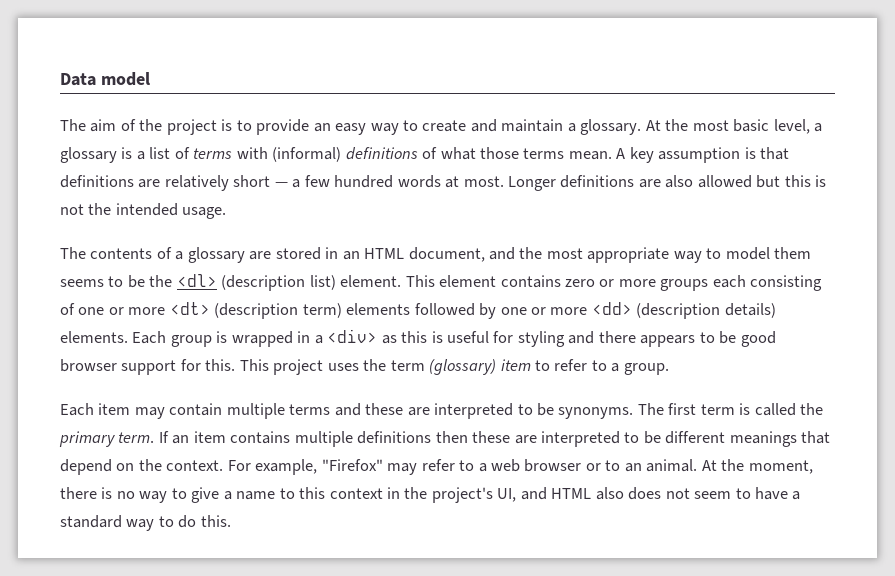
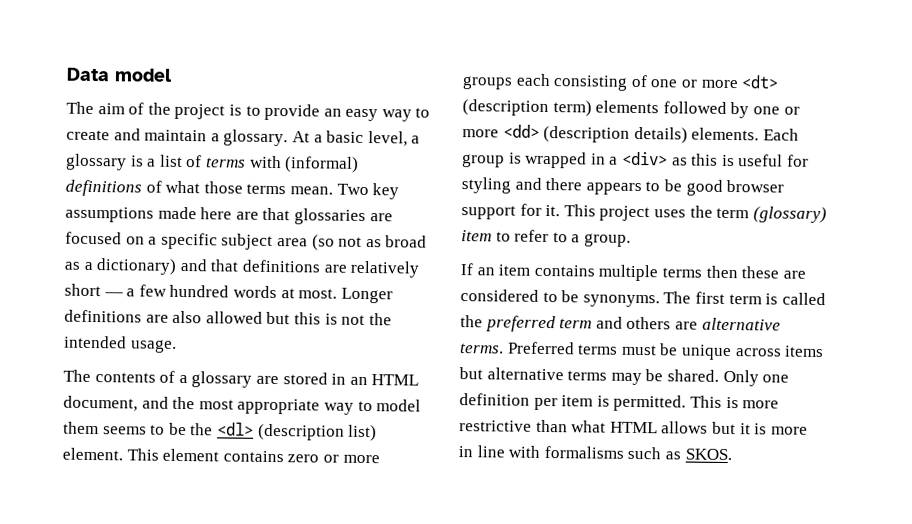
[665,119,729,131] the most -> [313,134,323,143] a
[616,147,756,163] A key assumption is -> [336,183,400,200] [65,206,393,226] [65,231,428,251] [64,258,208,275] Two key assumptions made here are that glossaries are focused on a specific subject area (so not as broad as a dictionary) and
[205,359,236,371] this. -> [545,204,561,217] it.
[60,403,223,419] Each item may contain -> [460,263,595,277] If an item contains
[334,403,514,419] and these are interpreted -> [705,265,806,279] [460,289,539,302] then these are considered
[59,431,831,447] [60,459,813,475] [60,487,801,503] [60,515,231,531] primary term. If an item contains multiple definitions then these are interpreted to be different meanings that depend on the context. For example, "Firefox" may refer to a web browser or to an animal. At the moment, there is no way to give a name to this context in the project's UI, and HTML also does not seem to have a standard way to do this. -> [485,315,781,333] [459,341,825,361] [459,367,790,387] [459,393,780,412] [459,419,808,435] [458,445,732,461] preferred term and others are alternative terms. Preferred terms must be unique across items but alternative terms may be shared. Only one definition per item is permitted. This is more restrictive than what HTML allows but it is more in line with formalisms such as SKOS.

